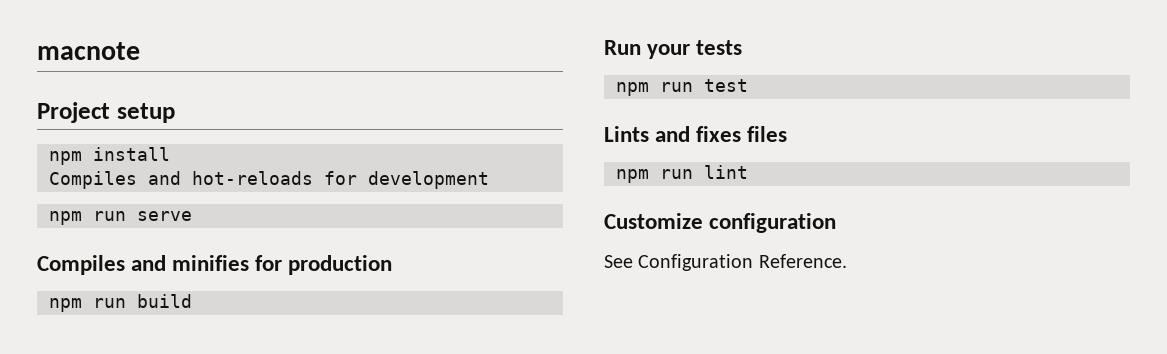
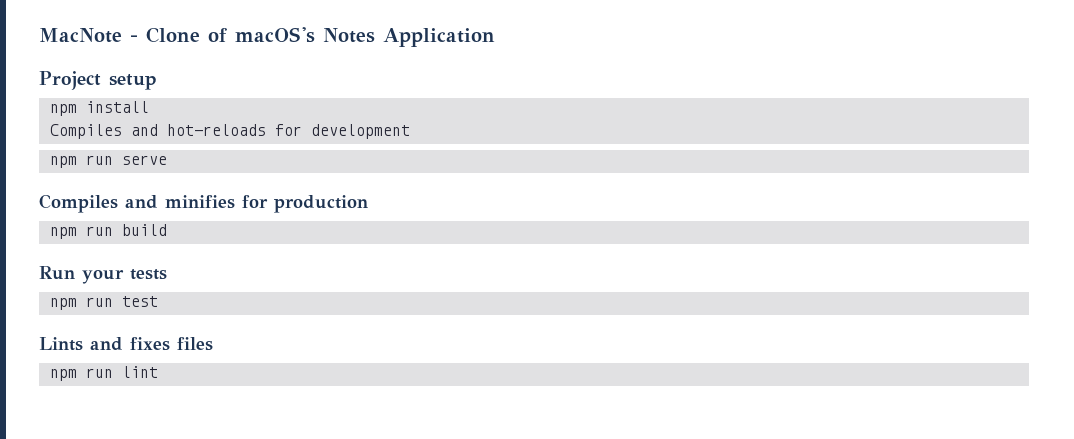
[37,42,140,60] macnote -> [39,27,495,47] MacNote - Clone of macOS's Notes Application
[604,213,837,233] [604,254,847,271] // Customize configuration // See Configuration Reference. -> (158, 372) none

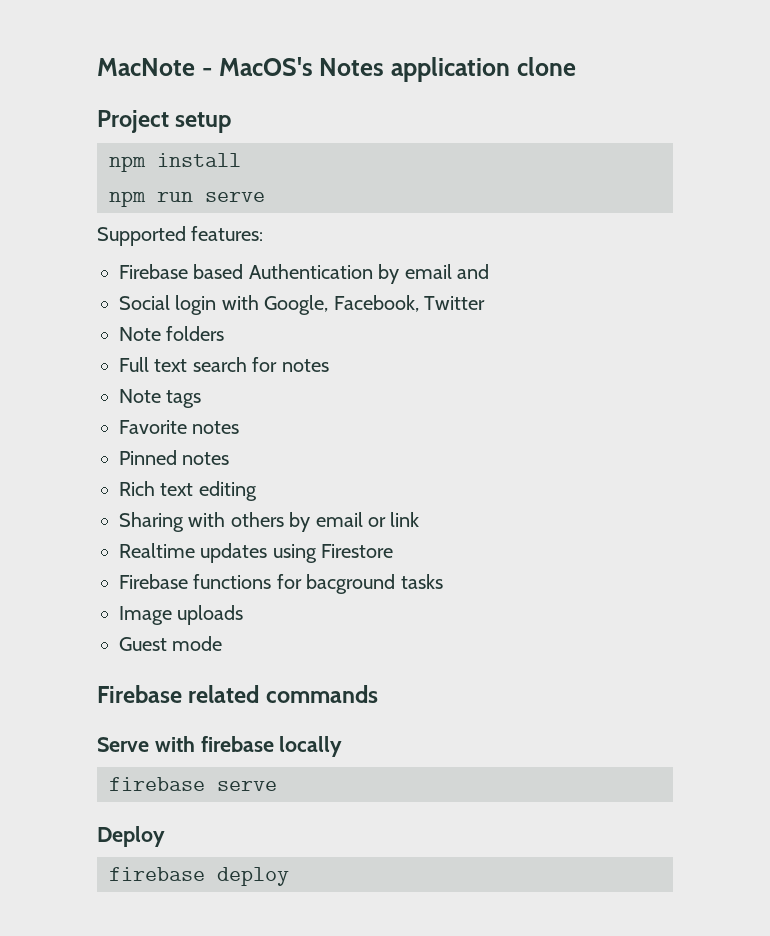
[146,27,495,47] Clone of macOS's Notes Application -> [218,57,576,82] MacOS's Notes application clone
[49,124,410,139] [49,155,167,168] [39,194,368,213] [49,224,167,239] [39,266,167,284] [49,296,158,310] [39,337,213,351] [49,366,158,381] Compiles and hot-reloads for development // npm run serve // Compiles and minifies for production // npm run build // Run your tests // npm run test // Lints and fixes files // npm run lint -> [109,191,265,207] [97,226,264,246] [119,264,489,284] [119,295,485,315] [119,326,225,341] [119,357,329,372] [119,389,202,408] [119,420,240,434] [119,450,230,465] [119,481,257,501] [119,512,420,532] [119,543,394,563] [119,574,443,594] [119,605,244,625] [119,636,223,651] [97,685,378,703] [97,736,343,757] [109,777,277,791] [97,826,165,847] [109,867,289,886] npm run serve // Supported features: // Firebase based Authentication by email and // Social login with Google, Facebook, Twitter // Note folders // Full text search for notes // Note tags // Favorite notes // Pinned notes // Rich text editing // Sharing with others by email or link // Realtime updates using Firestore // Firebase functions for bacground tasks // Image uploads // Guest mode // Firebase related commands // Serve with firebase locally // firebase serve // Deploy // firebase deploy

